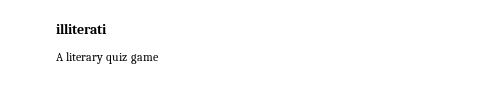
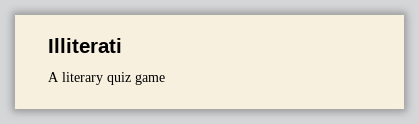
[56,23,107,34] illiterati -> [48,38,122,53] Illiterati

